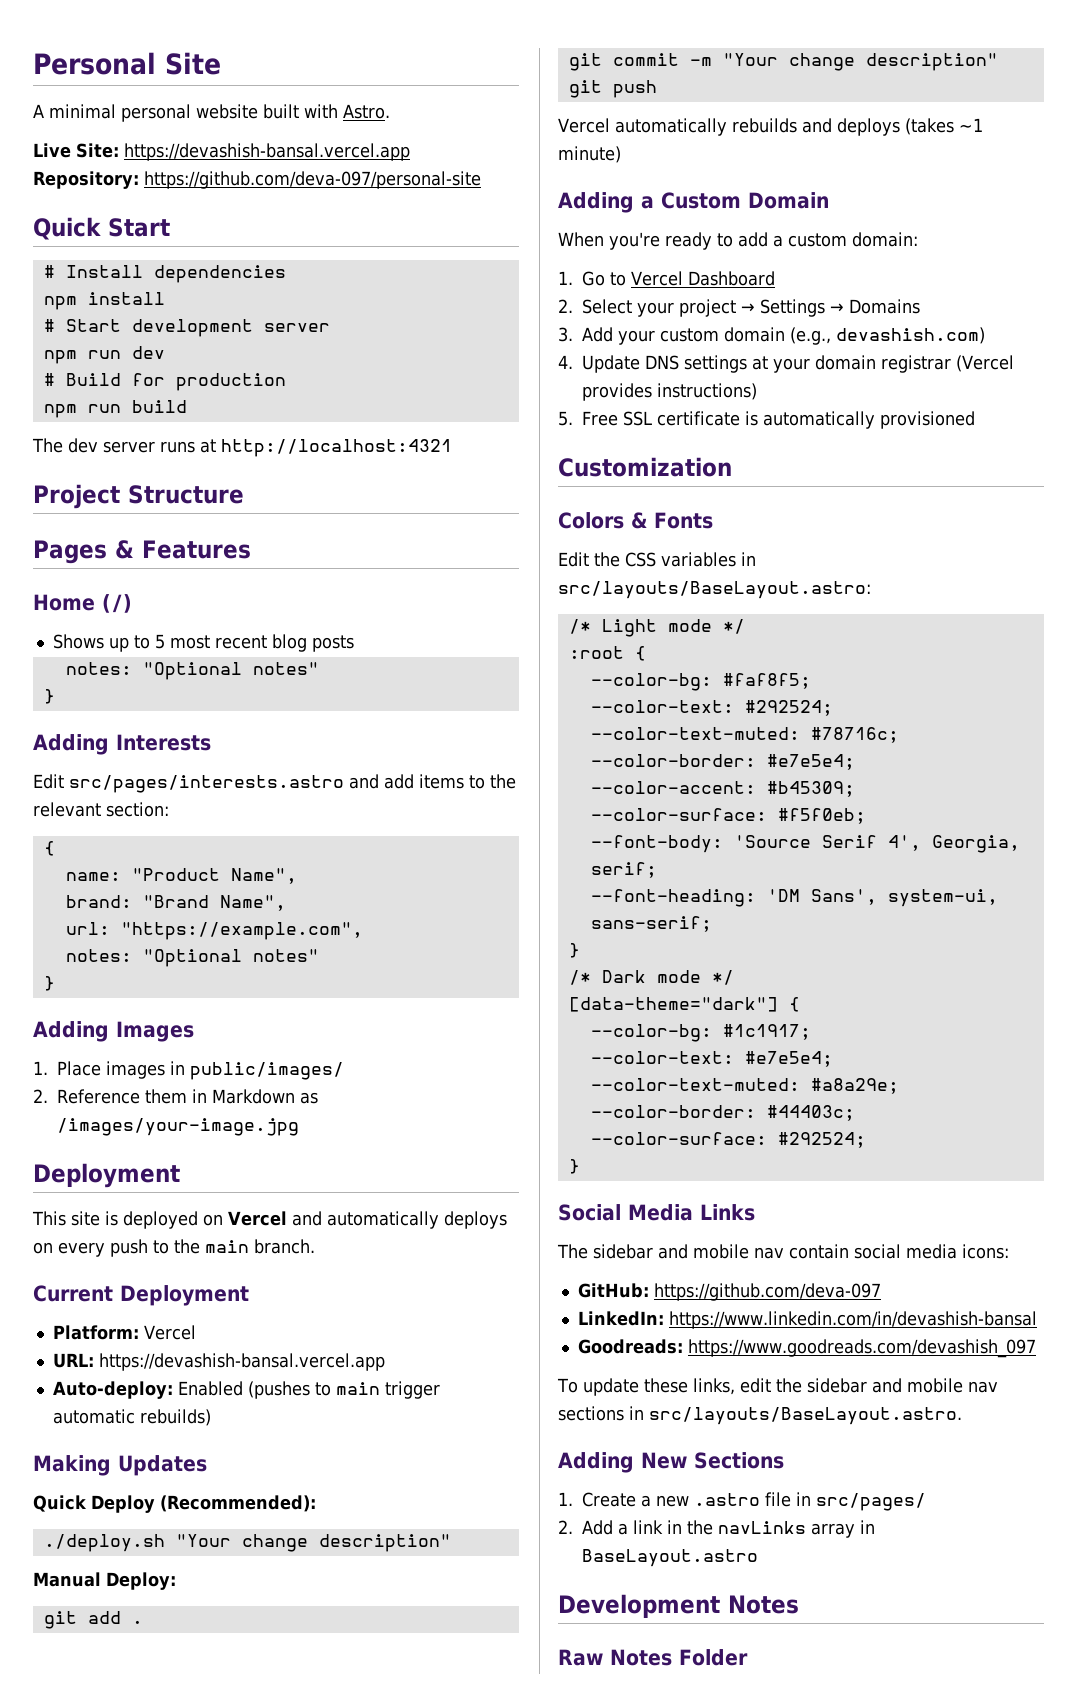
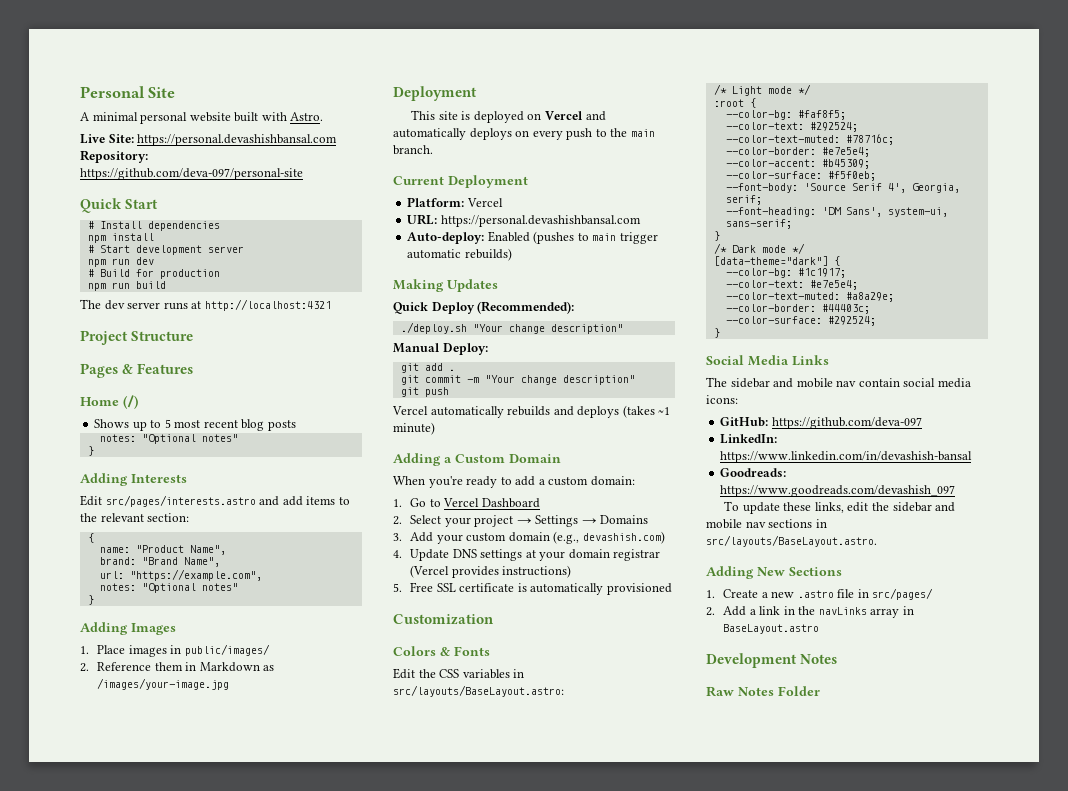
[124,143,410,161] https://devashish-bansal.vercel.app -> [137,134,338,146] https://personal.devashishbansal.com
[98,1353,385,1371] https://devashish-bansal.vercel.app -> [440,215,641,227] https://personal.devashishbansal.com

